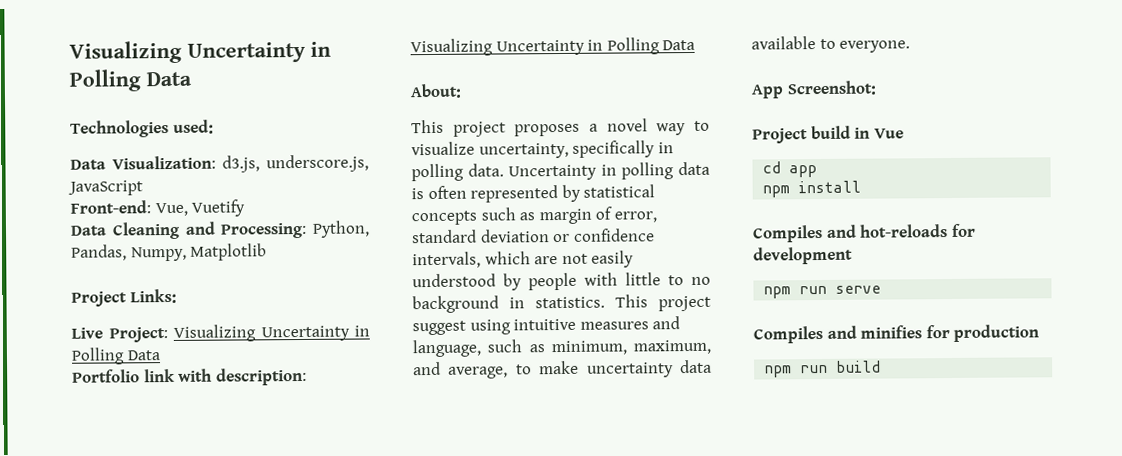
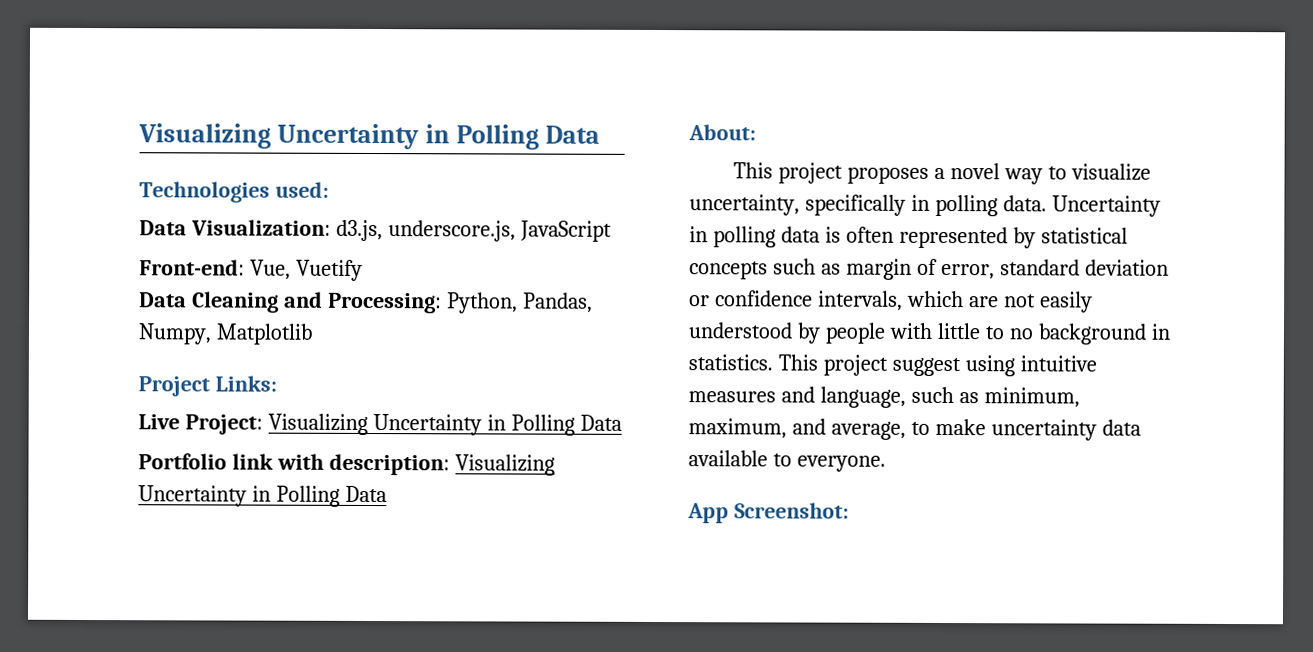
[752,125,904,144] [762,161,818,178] [762,180,862,198] [752,223,976,243] [753,246,853,265] [763,285,882,299] [753,324,1040,344] [764,360,882,378] // Project build in Vue // cd app // npm install // Compiles and hot-reloads for development // npm run serve // Compiles and minifies for production // npm run build -> (849, 510) none

